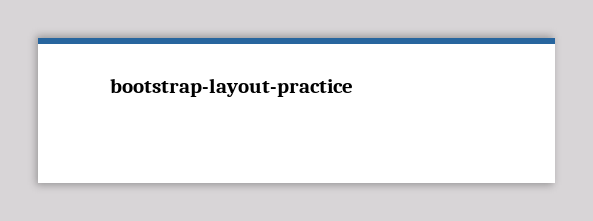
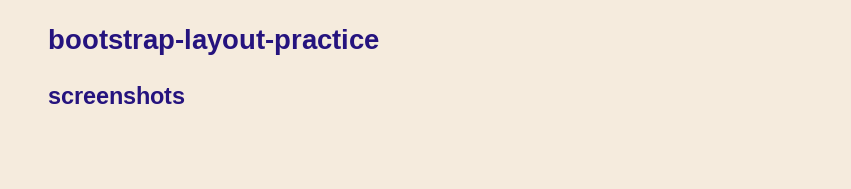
(353, 87) none -> [48,86,185,104] // screenshots

